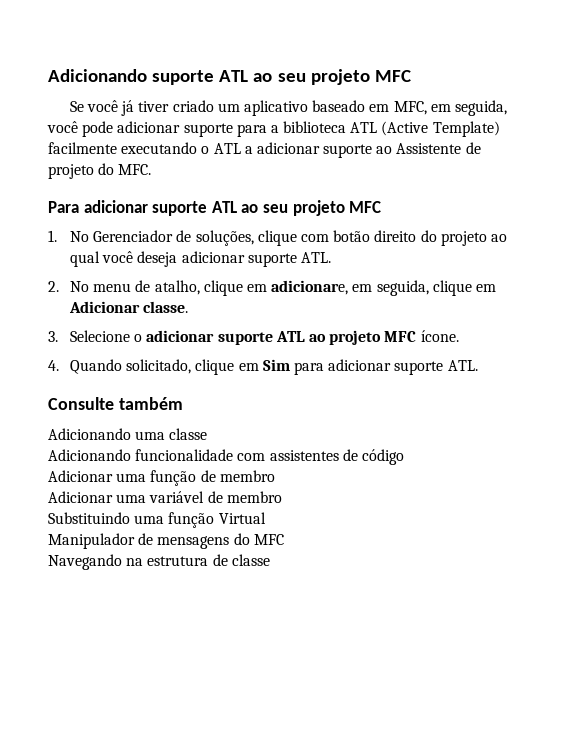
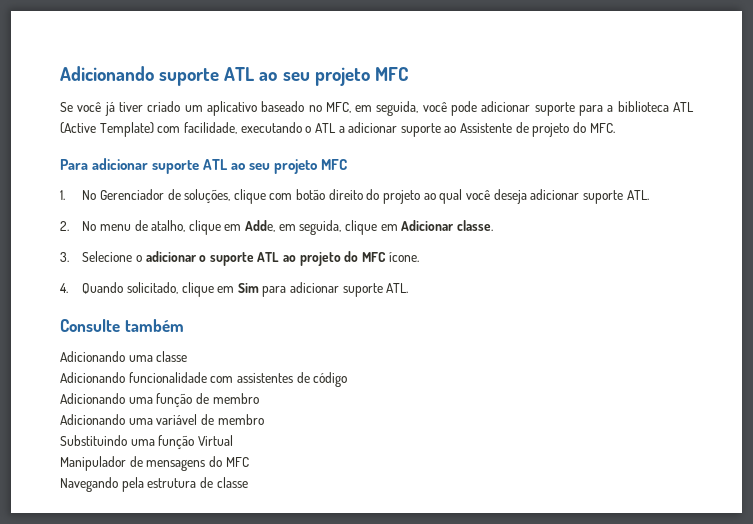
[369,104,390,112] em -> [308,105,322,112] no
[48,142,117,154] facilmente -> [157,122,237,134] com facilidade,
[271,280,349,295] adicionare, -> [245,220,276,232] Adde,
(215, 336) none -> [199,255,207,262] o
(382, 337) none -> [344,251,359,262] do
[48,470,113,482] Adicionar -> [60,393,125,404] Adicionando
[48,491,113,503] Adicionar -> [60,414,125,425] Adicionando
[126,558,144,566] na -> [121,477,144,492] pela

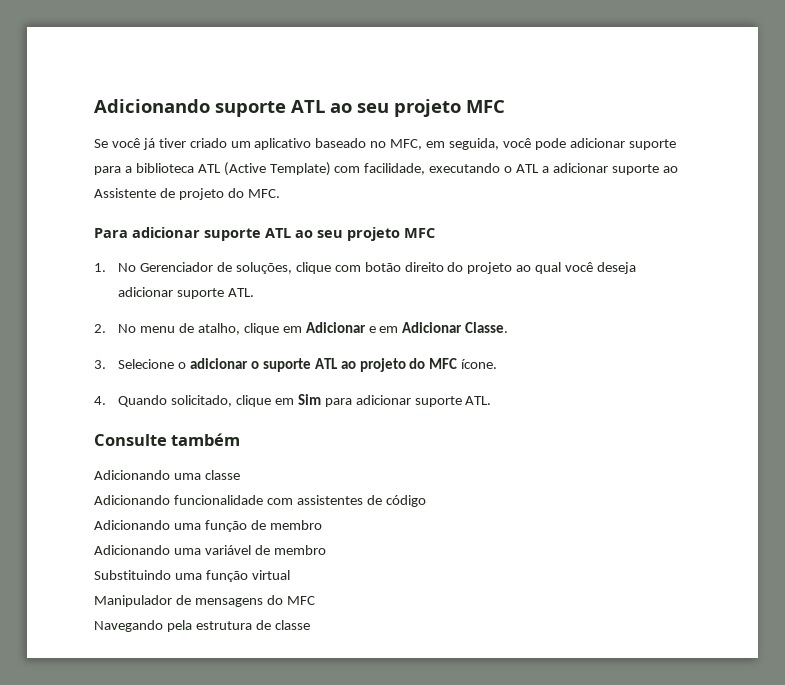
[245,220,493,235] Adde, em seguida, clique em Adicionar classe. -> [305,322,509,333] Adicionar e em Adicionar Classe.
[197,435,233,446] Virtual -> [251,570,290,580] virtual

